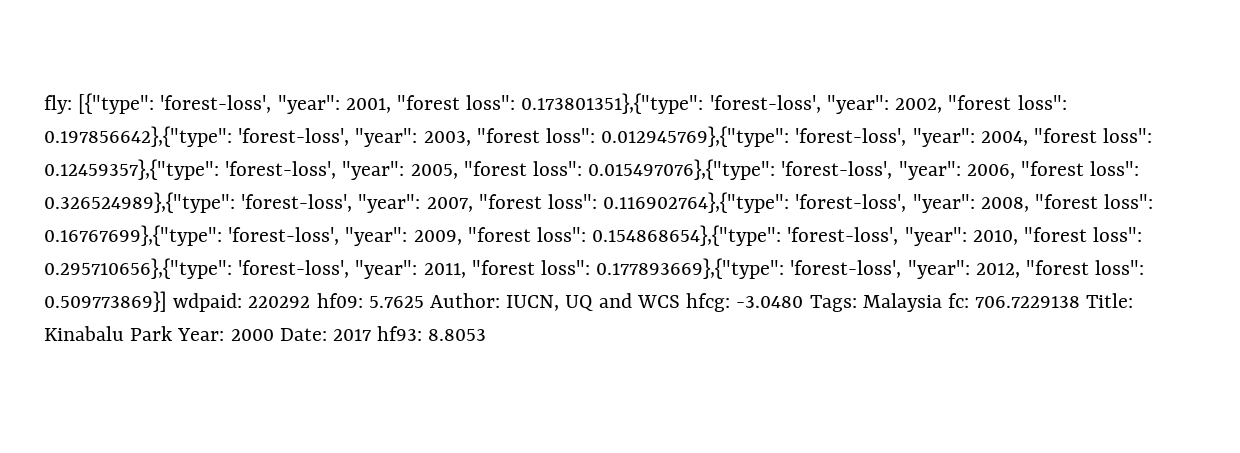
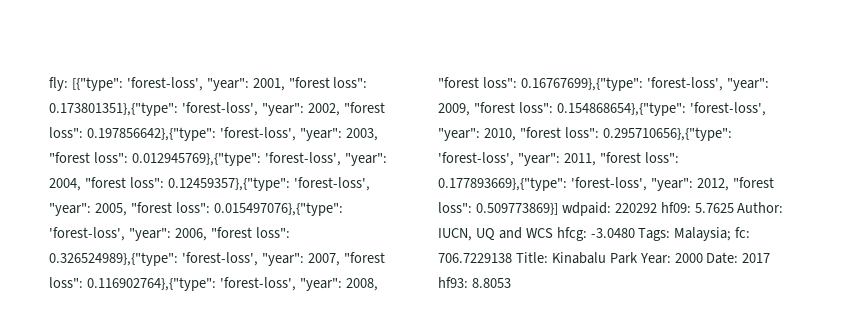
[862,293,942,312] Malaysia -> [674,227,732,241] Malaysia;

